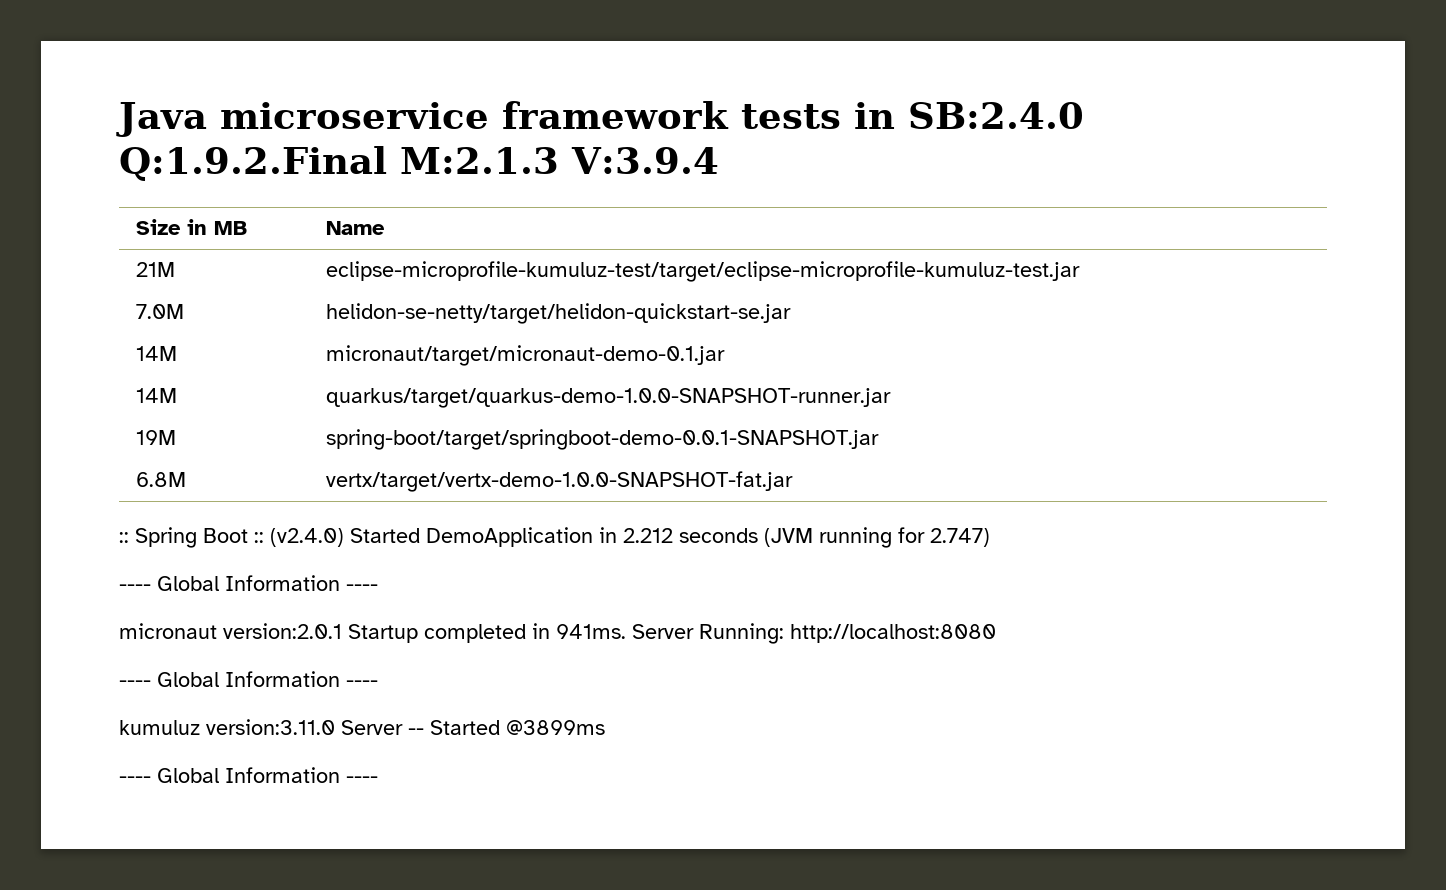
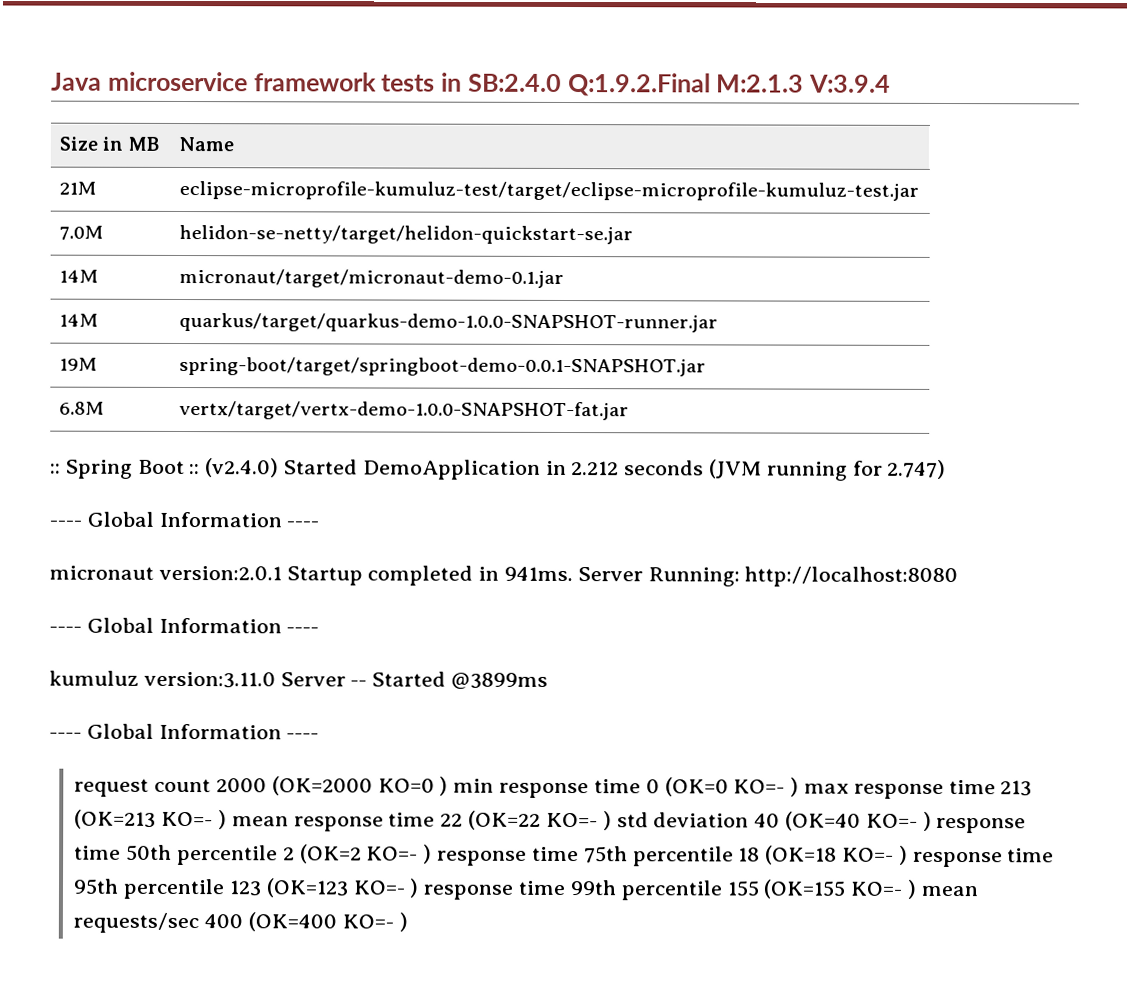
(378, 779) none -> [74,776,1033,799] [74,809,1027,834] [74,844,1055,868] [73,878,978,901] [73,912,408,934] // request count 2000 (OK=2000 KO=0 ) min response time 0 (OK=0 KO=- ) max response time 213 (OK=213 KO=- ) mean response time 22 (OK=22 KO=- ) std deviation 40 (OK=40 KO=- ) response time 50th percentile 2 (OK=2 KO=- ) response time 75th percentile 18 (OK=18 KO=- ) response time 95th percentile 123 (OK=123 KO=- ) response time 99th percentile 155 (OK=155 KO=- ) mean requests/sec 400 (OK=400 KO=- )

